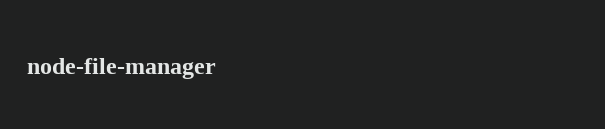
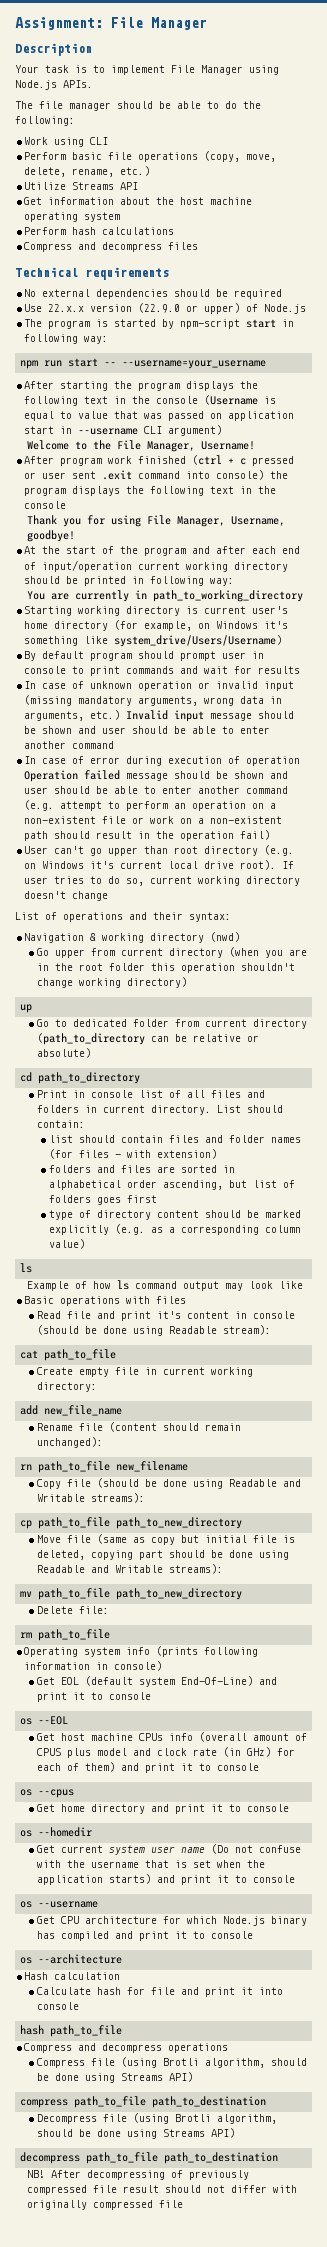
[27,58,216,79] node-file-manager -> [15,17,207,30] [15,43,92,56] [15,65,279,75] [15,80,93,90] [15,101,261,111] [15,116,75,126] [24,137,109,147] [24,151,277,162] [24,166,151,177] [24,182,139,190] [24,197,253,205] [24,212,121,222] [24,227,175,235] [24,242,199,252] [15,267,169,280] [24,289,283,299] [24,303,307,314] [24,319,295,329] [24,334,109,344] [20,358,267,369] [24,381,259,391] [24,395,277,406] [24,411,295,421] [24,425,223,436] [27,440,256,452] [24,455,295,466] [24,470,289,480] [24,486,277,496] [24,501,67,509] [27,515,286,527] [27,530,76,542] [24,546,301,556] [24,560,289,572] [24,576,235,586] [27,590,304,602] [24,606,289,616] [24,620,289,631] [24,635,283,647] [24,651,265,661] [24,666,301,676] [24,681,295,691] [24,695,283,706] [24,710,295,722] [24,726,271,734] [24,741,115,749] [24,756,301,766] [24,770,289,782] [24,786,289,794] [24,800,277,811] [24,816,283,824] [24,830,271,841] [24,845,295,856] [24,860,295,870] [24,876,301,886] [24,891,109,901] [15,912,231,922] [24,932,241,943] [36,947,307,958] [36,963,295,973] [36,977,187,988] [20,1004,33,1013] [36,1019,307,1029] [36,1033,259,1045] [36,1048,91,1058] [20,1072,141,1084] [36,1090,265,1098] [36,1105,283,1115] [36,1120,85,1128] [48,1135,301,1143] [48,1149,217,1159] [48,1165,235,1173] [48,1180,295,1190] [48,1195,157,1205] [48,1210,301,1220] [48,1224,301,1235] [48,1239,85,1249] [20,1263,33,1273] [27,1280,304,1291] [24,1296,187,1306] [36,1311,295,1321] [36,1325,271,1336] [20,1349,117,1361] [36,1367,253,1377] [36,1382,97,1392] [20,1405,123,1416] [36,1422,241,1432] [36,1437,103,1448] [20,1461,189,1473] [36,1478,301,1489] [36,1493,145,1503] [20,1517,243,1529] [36,1534,295,1545] [36,1550,289,1560] [36,1564,223,1574] [20,1588,243,1600] [36,1606,109,1614] [20,1629,111,1641] [24,1646,259,1657] [24,1661,163,1671] [36,1676,277,1687] [36,1692,151,1702] [20,1716,69,1725] [36,1732,307,1742] [36,1747,295,1758] [36,1762,259,1773] [20,1789,75,1798] [36,1804,289,1814] [20,1827,93,1837] [36,1844,301,1855] [36,1860,265,1868] [36,1874,295,1885] [20,1901,99,1908] [36,1916,307,1926] [36,1931,253,1941] [20,1954,123,1964] [24,1972,121,1980] [36,1987,283,1997] [36,2002,79,2010] [20,2025,123,2037] [24,2043,229,2053] [36,2057,307,2068] [36,2072,193,2083] [20,2096,267,2108] [36,2113,277,2124] [36,2128,235,2139] [20,2152,279,2164] [27,2170,250,2180] [27,2185,298,2195] [27,2200,184,2210] Assignment: File Manager // Description // Your task is to implement File Manager using Node.js APIs. // The file manager should be able to do the following: // Work using CLI // Perform basic file operations (copy, move, delete, rename, etc.) // Utilize Streams API // Get information about the host machine operating system // Perform hash calculations // Compress and decompress files // Technical requirements // No external dependencies should be required // Use 22.x.x version (22.9.0 or upper) of Node.js // The program is started by npm-script start in following way: // npm run start -- --username=your_username // After starting the program displays the following text in the console (Username is equal to value that was passed on application start in --username CLI argument) // Welcome to the File Manager, Username! // After program work finished (ctrl + c pressed or user sent .exit command into console) the program displays the following text in the console // Thank you for using File Manager, Username, goodbye! // At the start of the program and after each end of input/operation current working directory should be printed in following way: // You are currently in path_to_working_directory // Starting working directory is current user's home directory (for example, on Windows it's something like system_drive/Users/Username) // By default program should prompt user in console to print commands and wait for results // In case of unknown operation or invalid input (missing mandatory arguments, wrong data in arguments, etc.) Invalid input message should be shown and user should be able to enter another command // In case of error during execution of operation Operation failed message should be shown and user should be able to enter another command (e.g. attempt to perform an operation on a non-existent file or work on a non-existent path should result in the operation fail) // User can't go upper than root directory (e.g. on Windows it's current local drive root). If user tries to do so, current working directory doesn't change // List of operations and their syntax: // Navigation & working directory (nwd) // Go upper from current directory (when you are in the root folder this operation shouldn't change working directory) // up // Go to dedicated folder from current directory (path_to_directory can be relative or absolute) // cd path_to_directory // Print in console list of all files and folders in current directory. List should contain: // list should contain files and folder names (for files - with extension) // folders and files are sorted in alphabetical order ascending, but list of folders goes first // type of directory content should be marked explicitly (e.g. as a corresponding column value) // ls // Example of how ls command output may look like // Basic operations with files // Read file and print it's content in console (should be done using Readable stream): // cat path_to_file // Create empty file in current working directory: // add new_file_name // Rename file (content should remain unchanged): // rn path_to_file new_filename // Copy file (should be done using Readable and Writable streams): // cp path_to_file path_to_new_directory // Move file (same as copy but initial file is deleted, copying part should be done using Readable and Writable streams): // mv path_to_file path_to_new_directory // Delete file: // rm path_to_file // Operating system info (prints following information in console) // Get EOL (default system End-Of-Line) and print it to console // os --EOL // Get host machine CPUs info (overall amount of CPUS plus model and clock rate (in GHz) for each of them) and print it to console // os --cpus // Get home directory and print it to console // os --homedir // Get current system user name (Do not confuse with the username that is set when the application starts) and print it to console // os --username // Get CPU architecture for which Node.js binary has compiled and print it to console // os --architecture // Hash calculation // Calculate hash for file and print it into console // hash path_to_file // Compress and decompress operations // Compress file (using Brotli algorithm, should be done using Streams API) // compress path_to_file path_to_destination // Decompress file (using Brotli algorithm, should be done using Streams API) // decompress path_to_file path_to_destination // NB! After decompressing of previously compressed file result should not differ with originally compressed file

